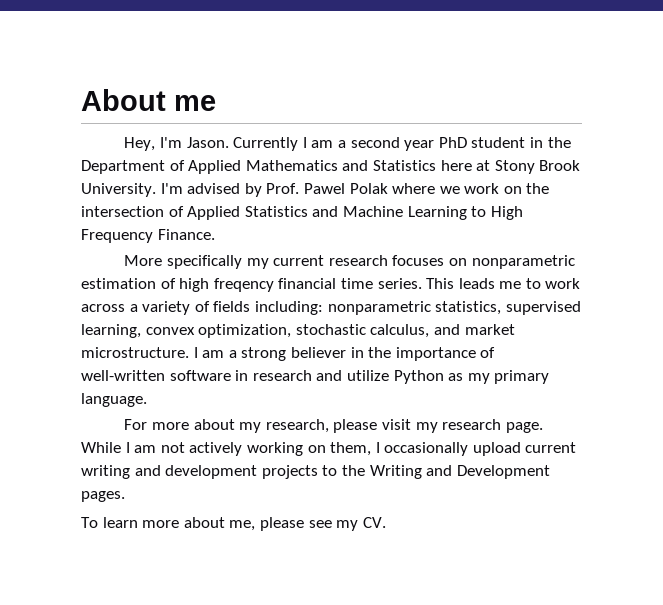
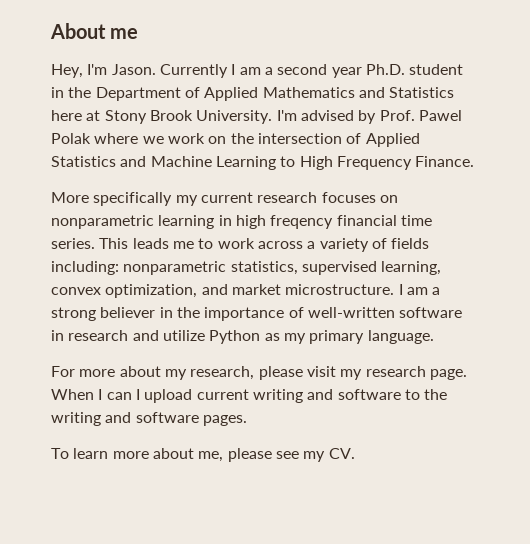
[438,137,467,148] PhD -> [365,64,405,75] Ph.D.
[81,278,176,289] estimation of -> [158,215,232,229] learning in
[295,324,430,338] stochastic calculus, -> (198, 291) none
[81,442,577,456] [81,465,550,479] While I am not actively working on them, I occasionally upload current writing and development projects to the Writing and Development -> [51,389,448,403] [51,412,199,426] When I can I upload current writing and software to the writing and software

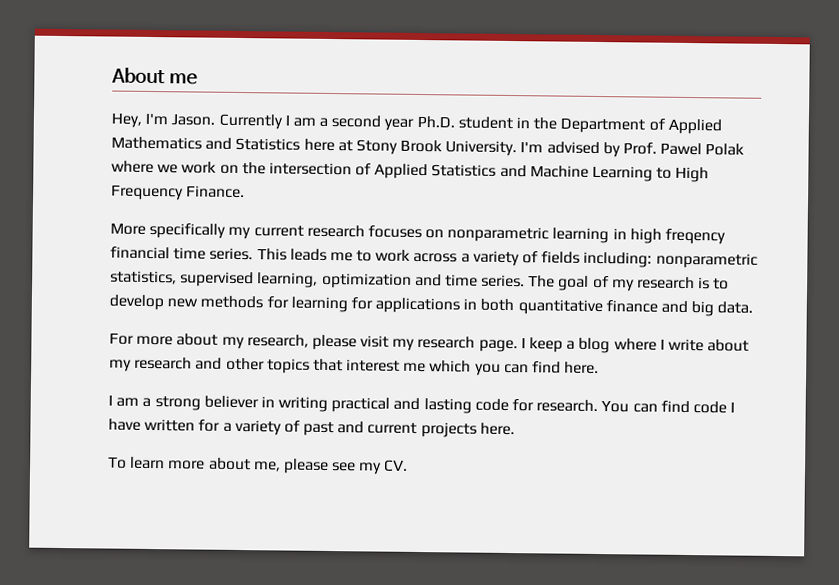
[51,284,441,298] [51,307,463,321] [51,330,434,344] convex optimization, and market microstructure. I am a strong believer in the importance of well-written software in research and utilize Python as my primary language. -> [321,272,730,292] [109,294,754,317] optimization and time series. The goal of my research is to develop new methods for learning for applications in both quantitative finance and big data.
[51,389,448,403] [51,412,247,426] When I can I upload current writing and software to the writing and software pages. -> [520,337,750,354] [109,356,600,376] [108,394,736,414] [108,418,515,438] I keep a blog where I write about my research and other topics that interest me which you can find here. // I am a strong believer in writing practical and lasting code for research. You can find code I have written for a variety of past and current projects here.

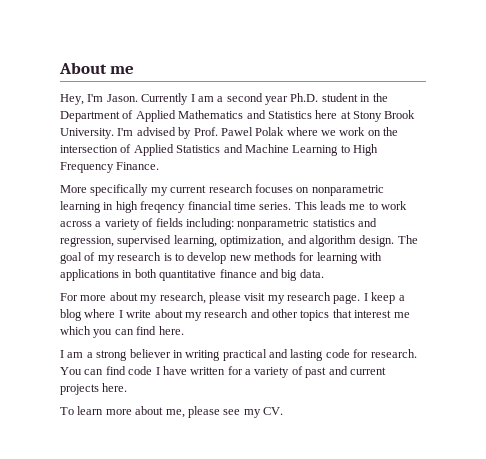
[110,270,526,289] statistics, supervised learning, optimization and time series. -> [312,218,377,227] [60,235,395,247] statistics and regression, supervised learning, optimization, and algorithm design.
[350,297,373,310] for -> [360,252,383,261] with

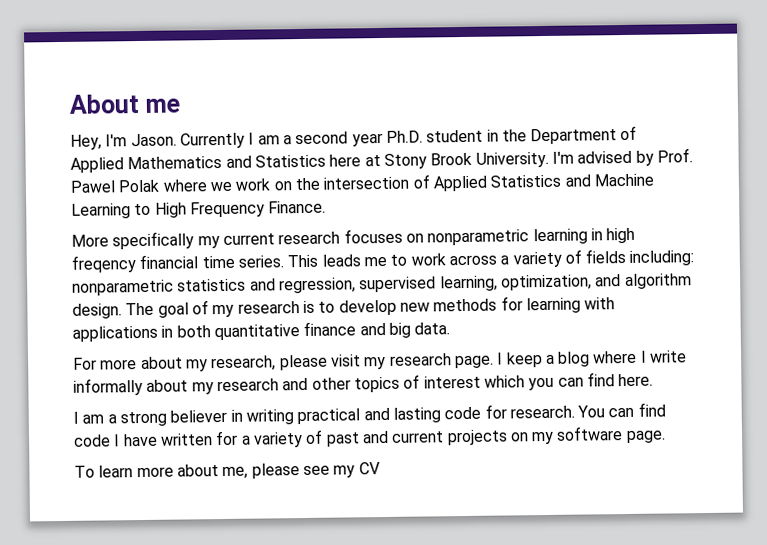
(152, 314) none -> [73,377,143,396] informally
[332,309,410,318] that interest me -> [403,374,481,389] of interest
[102,383,128,392] here. -> [509,426,666,445] on my software page.
[263,407,283,415] CV. -> [358,462,380,475] CV

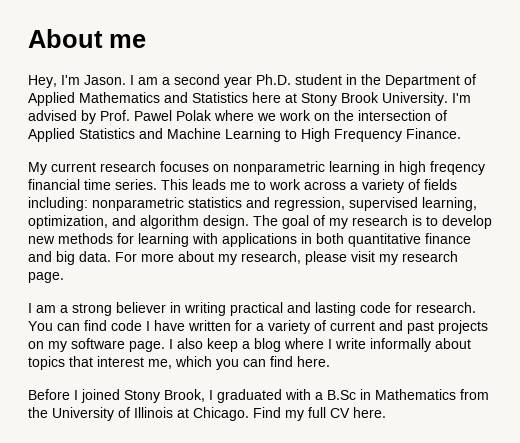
[179,132,245,149] Currently -> (126, 80) none
[71,231,220,250] More specifically my -> [28,162,47,175] My
(451, 328) // -> (111, 256) none
[497,350,688,368] [73,372,654,396] I keep a blog where I write informally about my research and other topics of interest which you can find here. -> (64, 277) none
[325,430,445,447] past and current -> [330,320,434,334] current and past
[74,462,380,480] // To learn more about me, please see my CV -> [169,338,471,352] [28,356,330,370] [28,389,489,403] [28,407,386,421] I also keep a blog where I write informally about topics that interest me, which you can find here. // Before I joined Stony Brook, I graduated with a B.Sc in Mathematics from the University of Illinois at Chicago. Find my full CV here.

